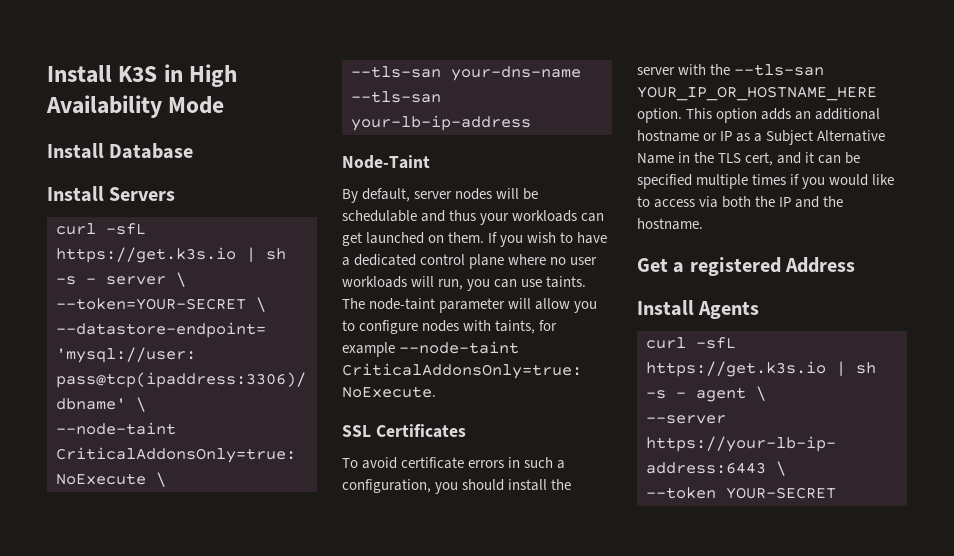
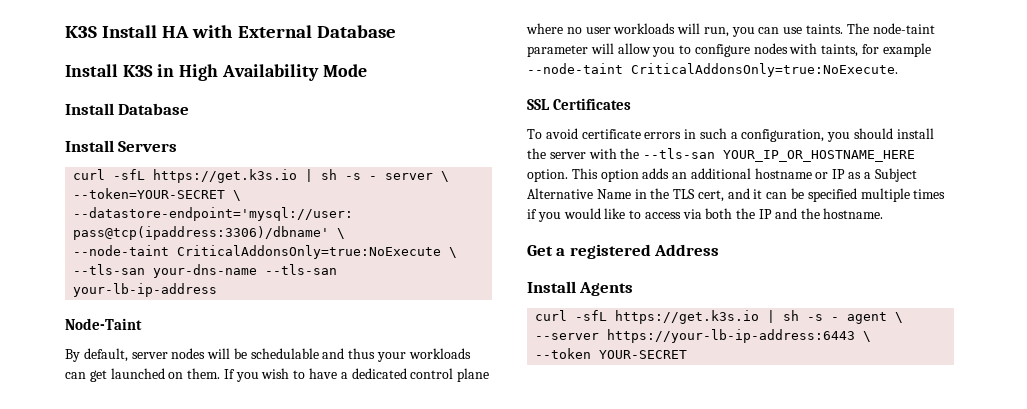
(47, 74) none -> [65,25,396,38] K3S Install HA with External Database //

